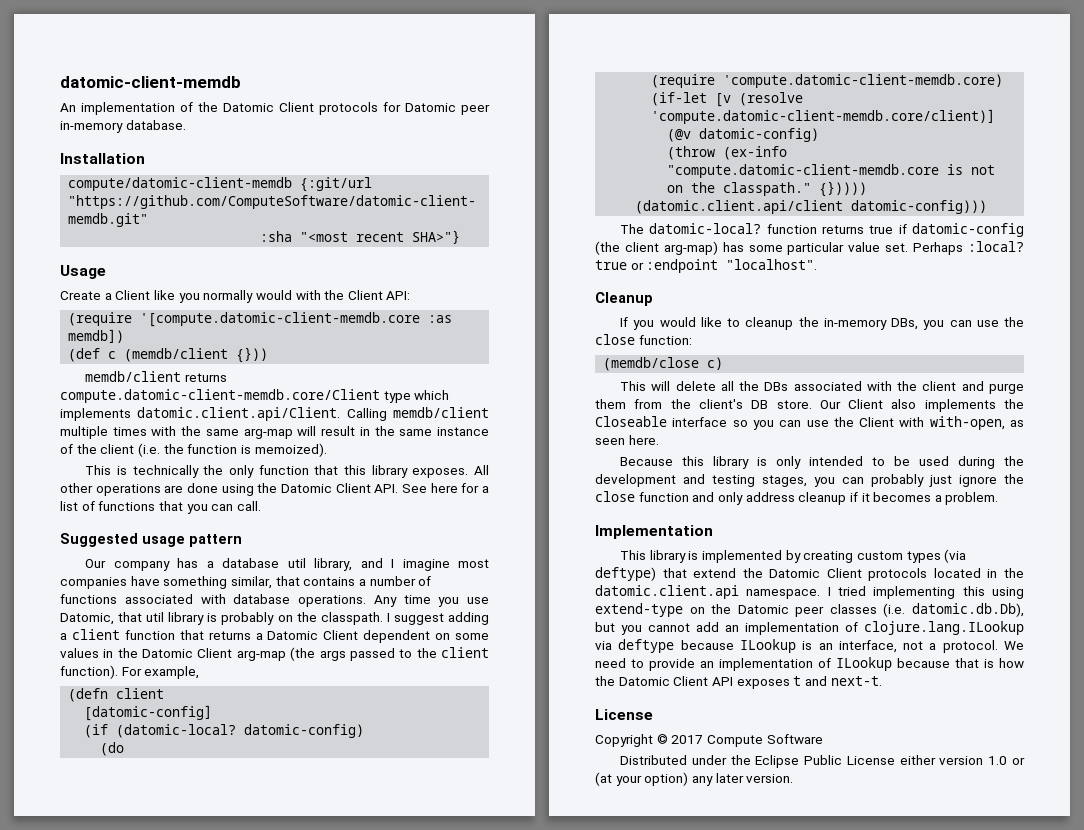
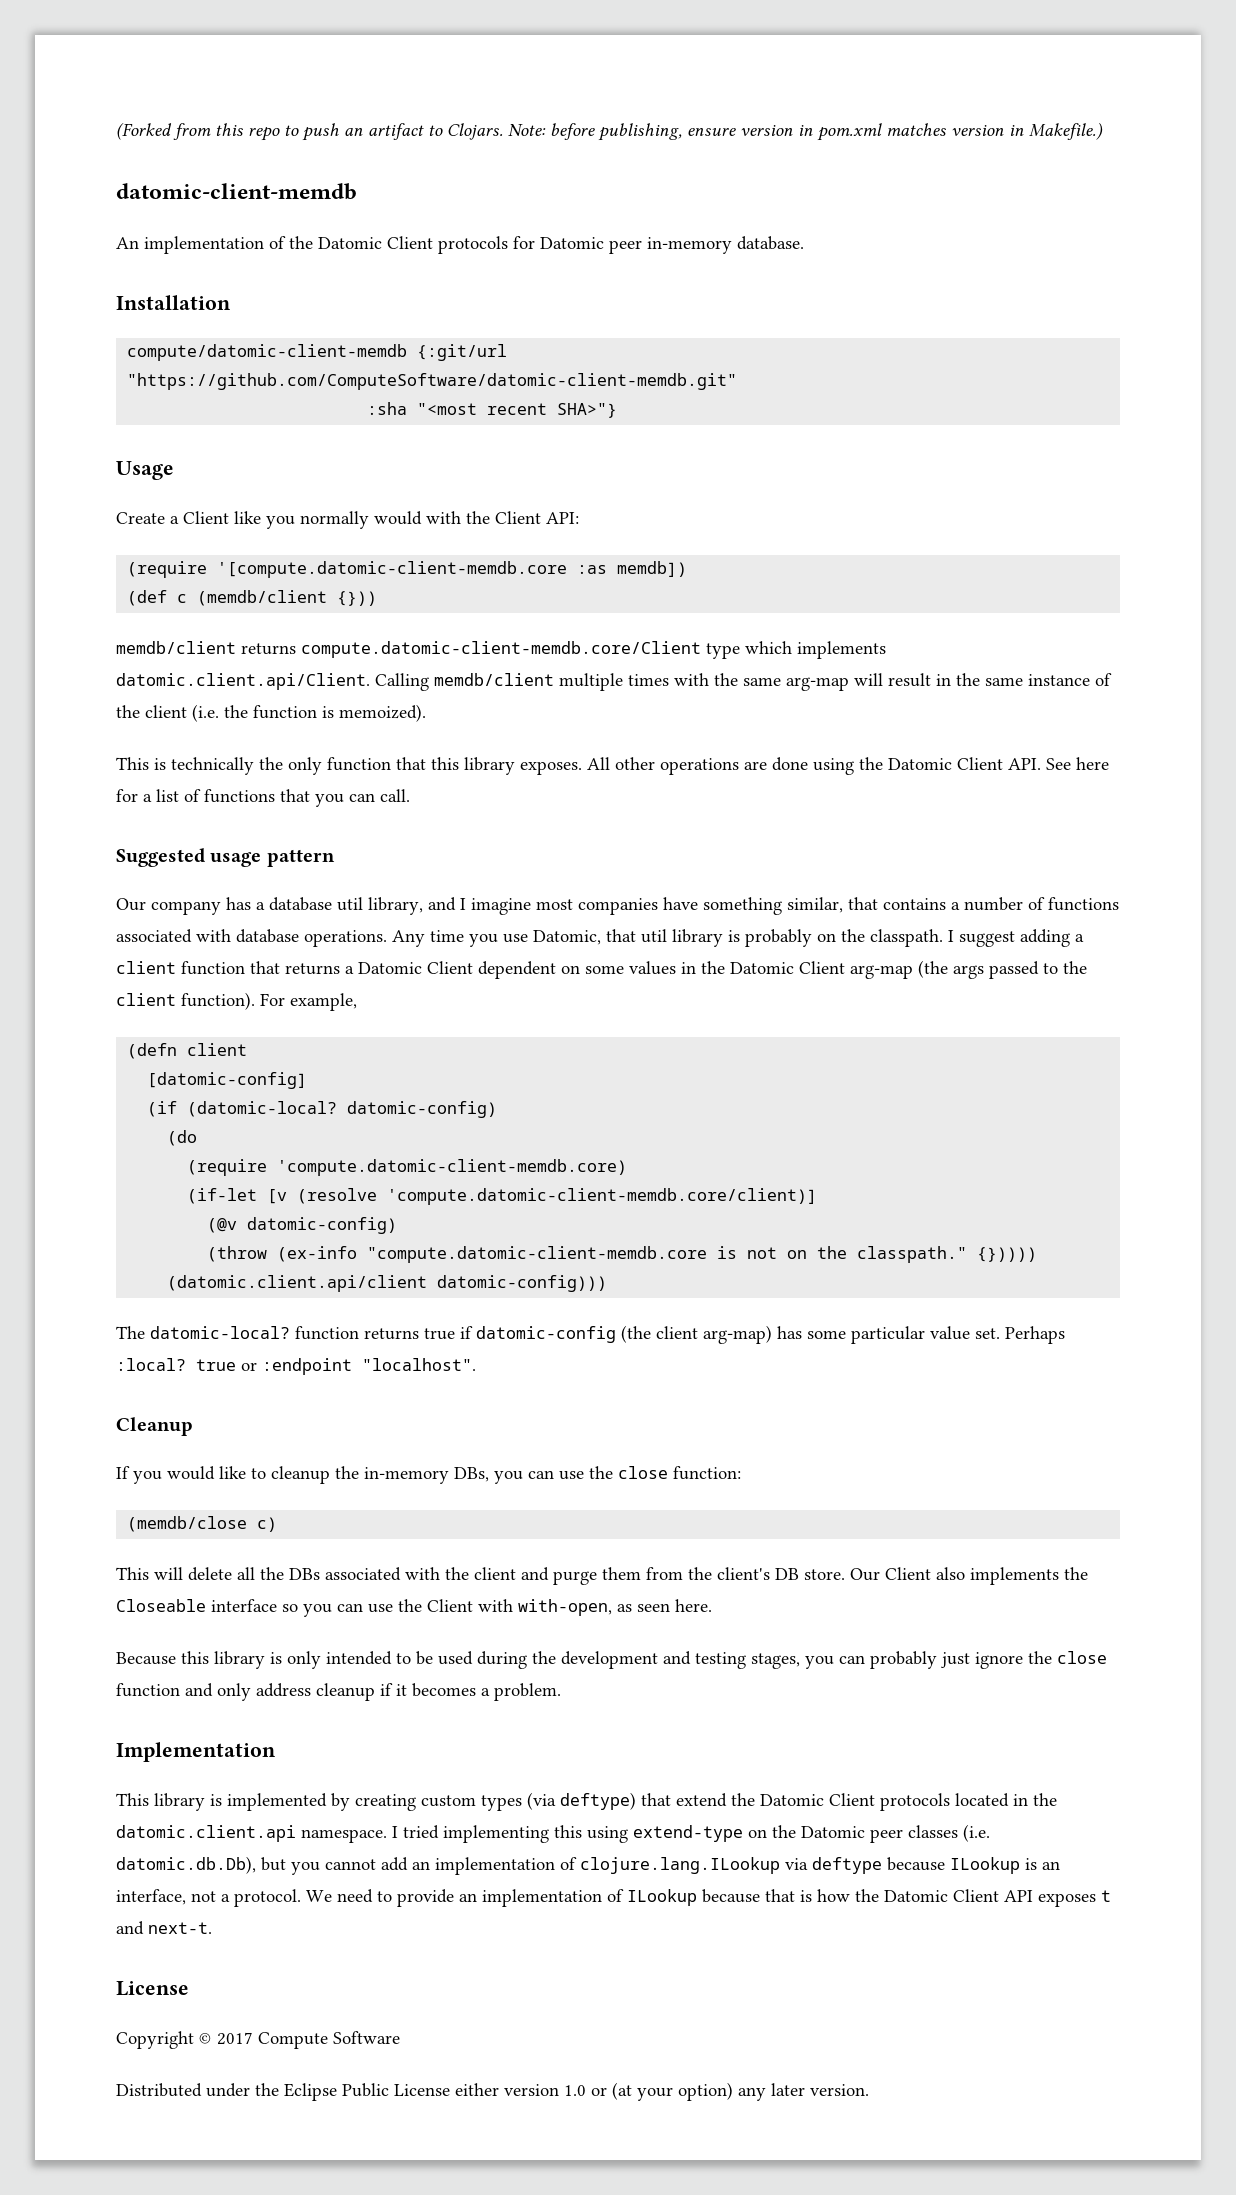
(60, 82) none -> [116,122,1103,141] (Forked from this repo to push an artifact to Clojars. Note: before publishing, ensure version in pom.xml matches version in Makefile.) //

